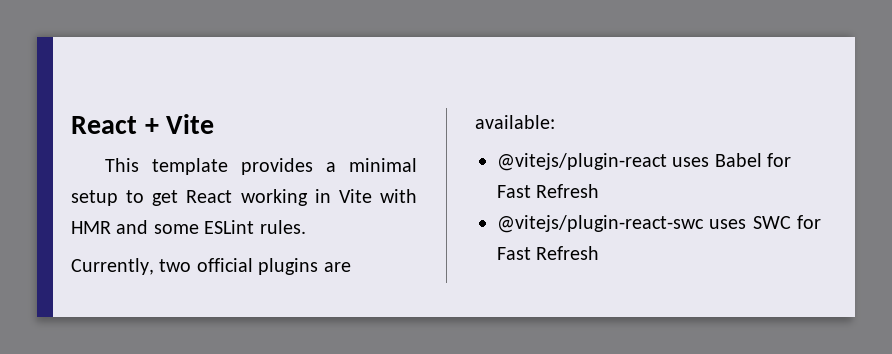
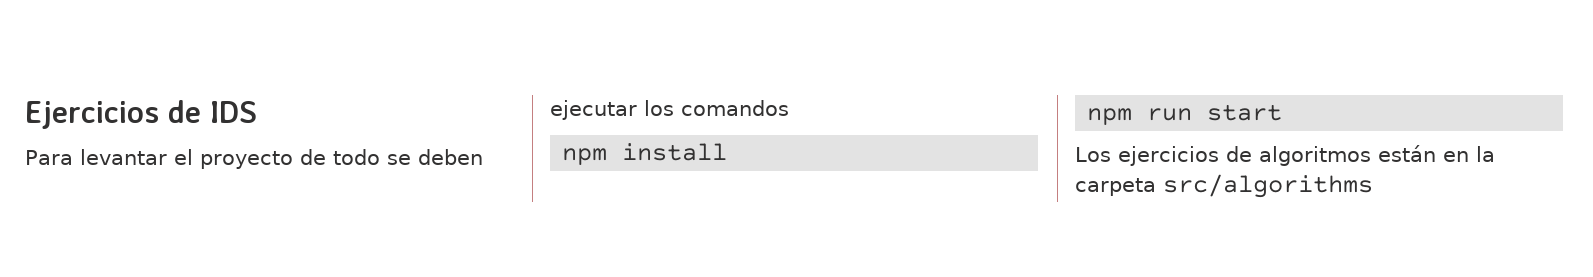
[71,114,215,134] [104,158,417,175] [71,189,417,206] [71,220,306,234] [71,258,351,275] [475,115,555,129] [497,153,792,171] [497,184,600,198] [497,215,821,233] [497,246,600,260] React + Vite // This template provides a minimal setup to get React working in Vite with HMR and some ESLint rules. // Currently, two official plugins are available: // @vitejs/plugin-react uses Babel for Fast Refresh // @vitejs/plugin-react-swc uses SWC for Fast Refresh -> [25,100,257,129] [25,149,483,169] [550,100,789,120] [562,143,728,165] [1087,104,1283,125] [1075,145,1495,166] [1075,174,1373,198] Ejercicios de IDS // Para levantar el proyecto de todo se deben ejecutar los comandos // npm install // npm run start // Los ejercicios de algoritmos están en la carpeta src/algorithms

